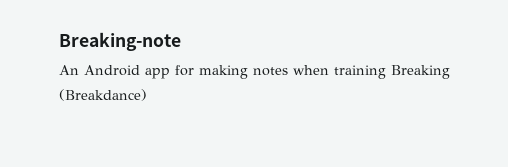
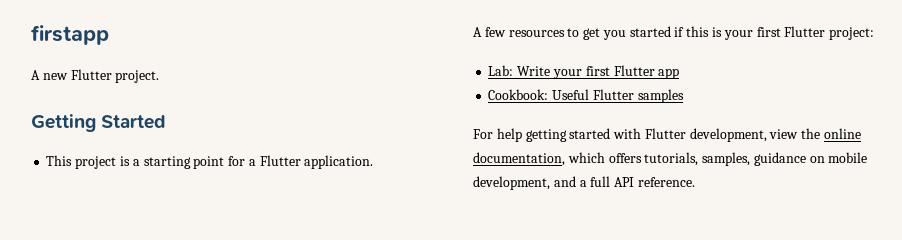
[59,32,181,51] [59,65,450,79] [59,89,147,101] Breaking-note // An Android app for making notes when training Breaking (Breakdance) -> [31,25,109,45] [31,69,160,83] [31,114,167,132] [46,155,374,169] [473,26,875,40] [488,65,680,79] [488,89,684,103] [473,128,862,142] [473,152,868,166] [473,176,695,190] firstapp // A new Flutter project. // Getting Started // This project is a starting point for a Flutter application. // A few resources to get you started if this is your first Flutter project: // Lab: Write your first Flutter app // Cookbook: Useful Flutter samples // For help getting started with Flutter development, view the online documentation, which offers tutorials, samples, guidance on mobile development, and a full API reference.

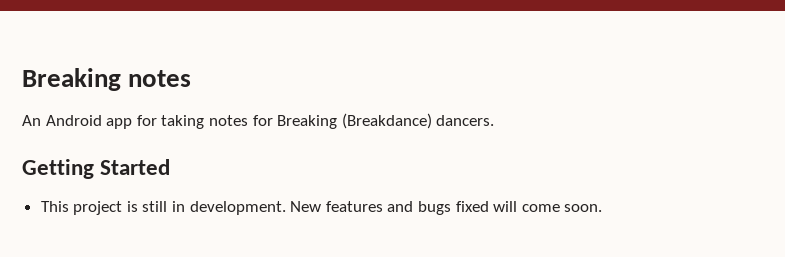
[31,25,109,45] [31,69,160,83] firstapp // A new Flutter project. -> [22,68,192,91] [22,113,495,129] Breaking notes // An Android app for taking notes for Breaking (Breakdance) dancers.
[132,155,374,169] [473,26,875,40] [488,65,680,79] [488,89,684,103] [473,128,862,142] [473,152,868,166] [473,176,695,190] a starting point for a Flutter application. // A few resources to get you started if this is your first Flutter project: // Lab: Write your first Flutter app // Cookbook: Useful Flutter samples // For help getting started with Flutter development, view the online documentation, which offers tutorials, samples, guidance on mobile development, and a full API reference. -> [142,201,603,215] still in development. New features and bugs fixed will come soon.

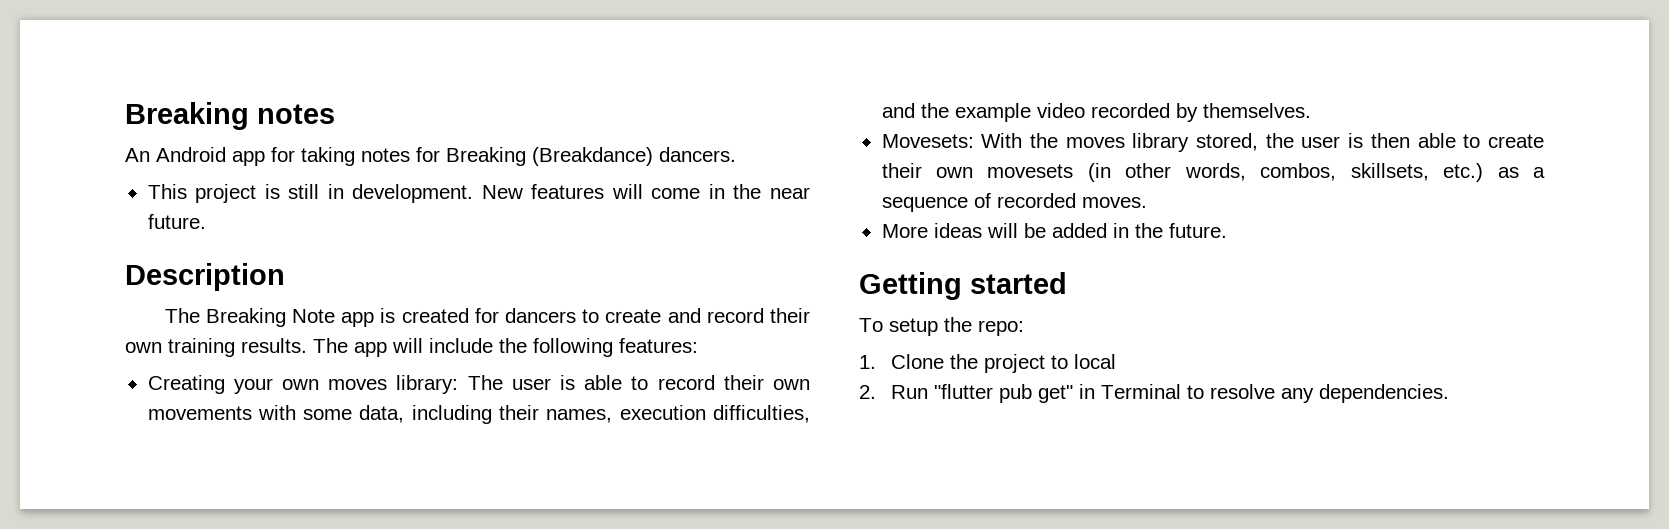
[22,159,171,179] // Getting Started -> (736, 154) none
[387,201,603,215] and bugs fixed will come soon. -> [611,184,811,199] [147,214,206,229] [125,263,285,291] [164,308,810,327] [125,338,698,357] [147,375,810,394] [147,405,810,424] [881,103,1311,122] [881,133,1544,152] [881,163,1545,182] [881,193,1147,212] [881,223,1227,238] [859,272,1067,300] [859,317,1024,336] [859,354,1116,373] [859,384,1449,403] will come in the near future. // Description // The Breaking Note app is created for dancers to create and record their own training results. The app will include the following features: // Creating your own moves library: The user is able to record their own movements with some data, including their names, execution difficulties, and the example video recorded by themselves. // Movesets: With the moves library stored, the user is then able to create their own movesets (in other words, combos, skillsets, etc.) as a sequence of recorded moves. // More ideas will be added in the future. // Getting started // To setup the repo: // 1. Clone the project to local // 2. Run "flutter pub get" in Terminal to resolve any dependencies.

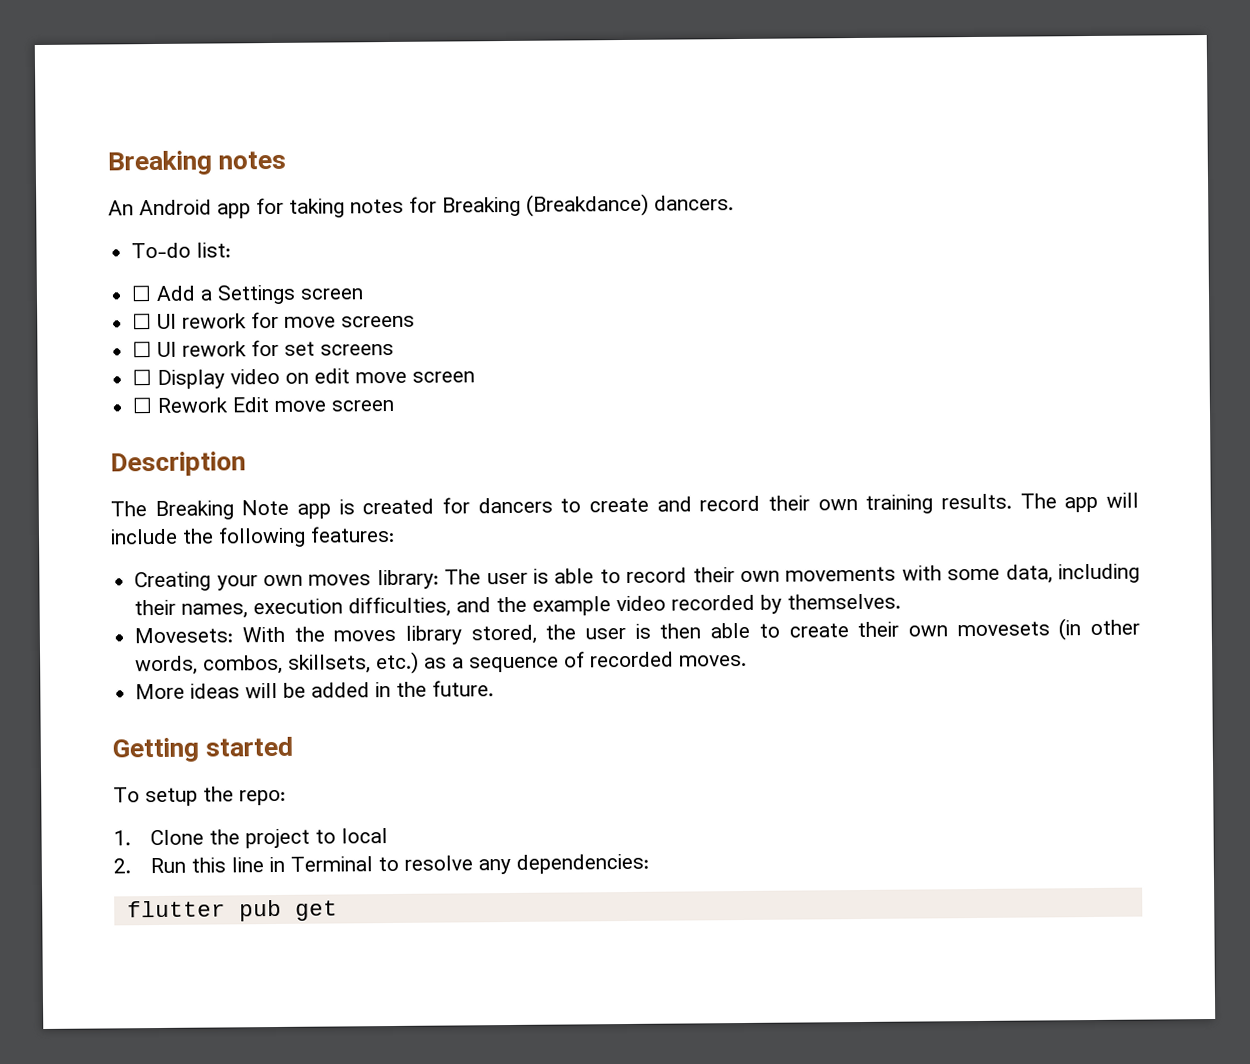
[147,184,811,203] [147,214,206,229] This project is still in development. New features will come in the near future. -> [131,242,232,259] [131,284,364,305] [132,311,416,330] [132,339,395,358] [132,368,476,389] [132,397,395,414] To-do list: // ☐ Add a Settings screen // ☐ UI rework for move screens // ☐ UI rework for set screens // ☐ Display video on edit move screen // ☐ Rework Edit move screen
[933,384,1073,403] "flutter pub get" -> [191,857,265,873] this line
[1318,384,1449,403] dependencies. -> [516,853,650,874] [126,899,338,922] dependencies: // flutter pub get

